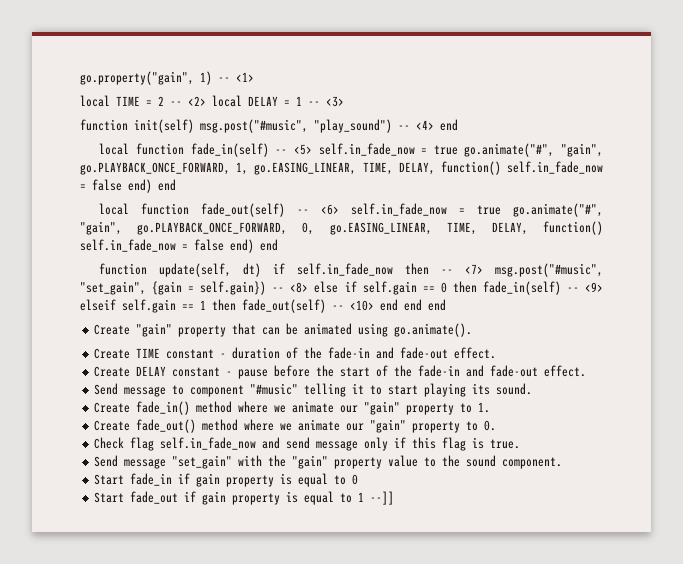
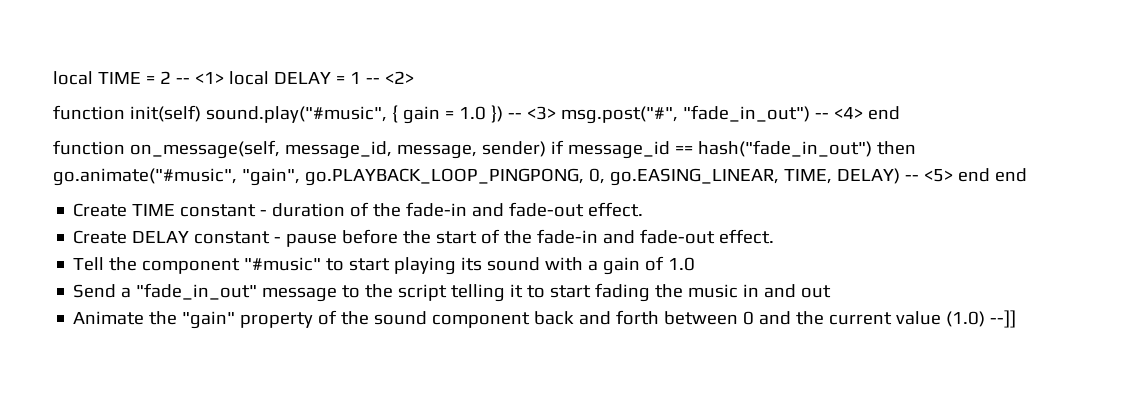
[80,71,254,85] go.property("gain", 1) -- <1> // -> (53, 78) none
[188,96,206,106] <2> -> [194,72,224,84] <1>
[326,96,344,107] <3> -> [384,71,414,84] <2>
[200,119,458,133] [99,143,603,157] [80,161,603,175] [80,179,176,193] [99,203,603,217] [80,221,603,235] [80,239,278,253] [99,263,603,277] [80,281,603,295] [80,299,446,313] [94,323,473,337] msg.post("#music", "play_sound") -- <4> end // local function fade_in(self) -- <5> self.in_fade_now = true go.animate("#", "gain", go.PLAYBACK_ONCE_FORWARD, 1, go.EASING_LINEAR, TIME, DELAY, function() self.in_fade_now = false end) end // local function fade_out(self) -- <6> self.in_fade_now = true go.animate("#", "gain", go.PLAYBACK_ONCE_FORWARD, 0, go.EASING_LINEAR, TIME, DELAY, function() self.in_fade_now = false end) end // function update(self, dt) if self.in_fade_now then -- <7> msg.post("#music", "set_gain", {gain = self.gain}) -- <8> else if self.gain == 0 then fade_in(self) -- <9> elseif self.gain == 1 then fade_out(self) -- <10> end end end // Create "gain" property that can be animated using go.animate(). -> [205,105,900,124] [53,140,916,159] [53,168,1027,186] sound.play("#music", { gain = 1.0 }) -- <3> msg.post("#", "fade_in_out") -- <4> end // function on_message(self, message_id, message, sender) if message_id == hash("fade_in_out") then go.animate("#music", "gain", go.PLAYBACK_LOOP_PINGPONG, 0, go.EASING_LINEAR, TIME, DELAY) -- <5> end end
[94,383,533,397] [94,401,491,415] [94,419,497,433] [94,437,521,451] [94,455,563,469] [94,473,359,487] [94,491,365,505] Send message to component "#music" telling it to start playing its sound. // Create fade_in() method where we animate our "gain" property to 1. // Create fade_out() method where we animate our "gain" property to 0. // Check flag self.in_fade_now and send message only if this flag is true. // Send message "set_gain" with the "gain" property value to the sound component. // Start fade_in if gain property is equal to 0 // Start fade_out if gain property is equal to 1 -> [73,256,696,275] [73,283,832,302] [73,310,986,329] Tell the component "#music" to start playing its sound with a gain of 1.0 // Send a "fade_in_out" message to the script telling it to start fading the music in and out // Animate the "gain" property of the sound component back and forth between 0 and the current value (1.0)

